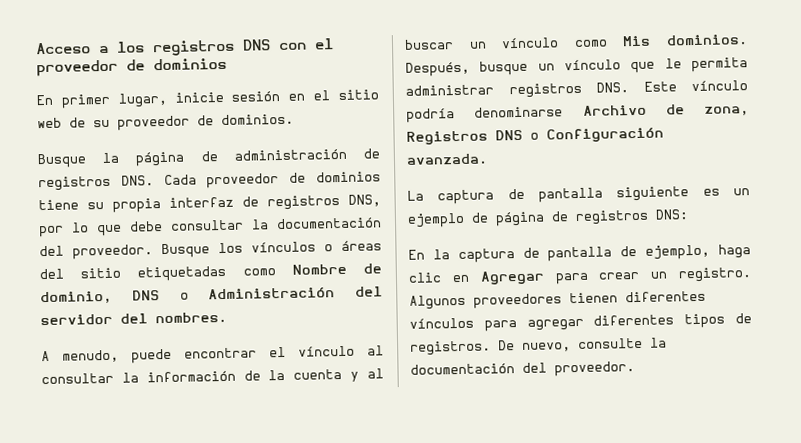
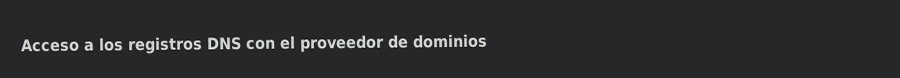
[36,89,379,109] [37,113,294,131] [37,148,380,169] [38,171,382,192] [38,194,381,213] [39,217,382,238] [39,240,382,260] [39,263,382,282] [40,286,383,305] [40,311,227,326] [41,345,384,364] [41,368,384,385] [404,34,748,50] [405,57,748,77] [405,80,748,99] [406,104,749,123] [406,126,664,145] [406,153,488,165] [407,186,750,205] [407,209,689,228] [408,244,751,264] [408,267,752,285] [409,290,706,310] [409,313,752,332] [410,337,667,356] [410,361,635,377] // En primer lugar, inicie sesión en el sitio web de su proveedor de dominios. // Busque la página de administración de registros DNS. Cada proveedor de dominios tiene su propia interfaz de registros DNS, por lo que debe consultar la documentación del proveedor. Busque los vínculos o áreas del sitio etiquetadas como Nombre de dominio, DNS o Administración del servidor del nombres. // A menudo, puede encontrar el vínculo al consultar la información de la cuenta y al buscar un vínculo como Mis dominios. Después, busque un vínculo que le permita administrar registros DNS. Este vínculo podría denominarse Archivo de zona, Registros DNS o Configuración avanzada. // La captura de pantalla siguiente es un ejemplo de página de registros DNS: // En la captura de pantalla de ejemplo, haga clic en Agregar para crear un registro. Algunos proveedores tienen diferentes vínculos para agregar diferentes tipos de registros. De nuevo, consulte la documentación del proveedor. -> (488, 41) none

